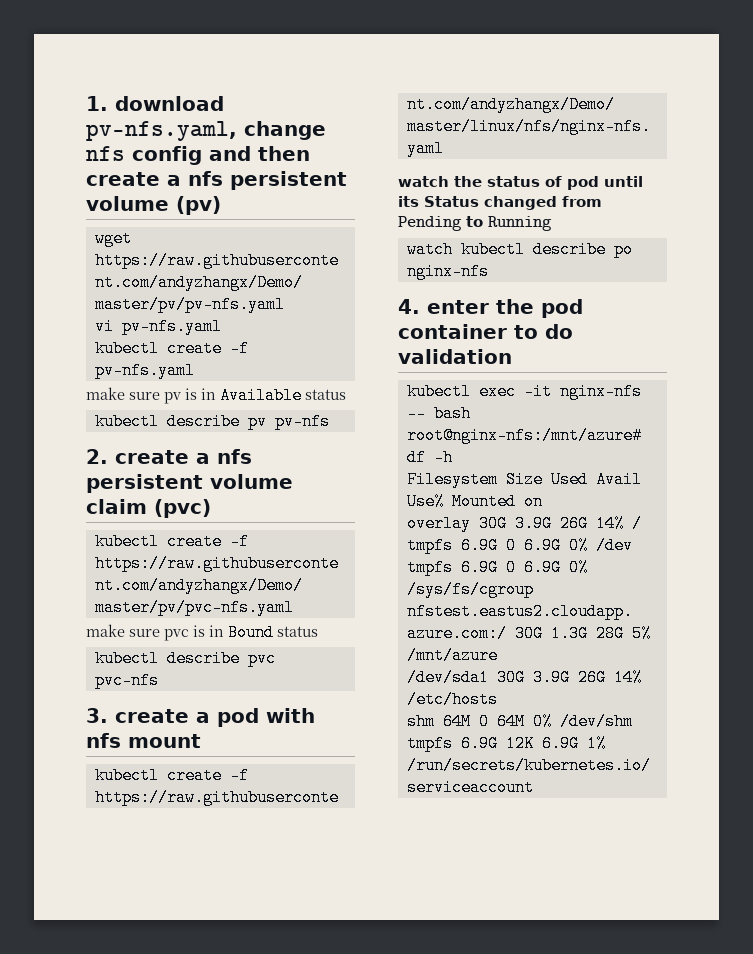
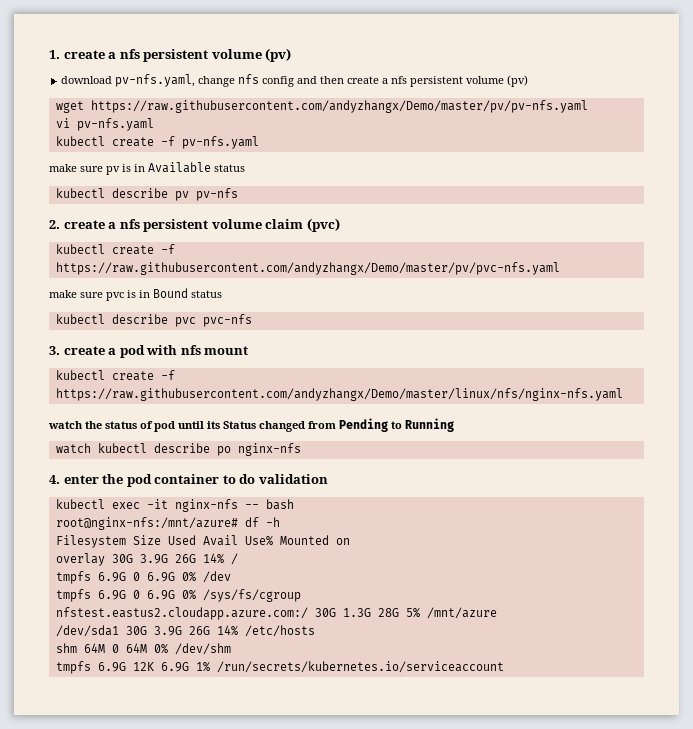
(108, 103) none -> [63,48,292,62] create a nfs persistent volume (pv) //

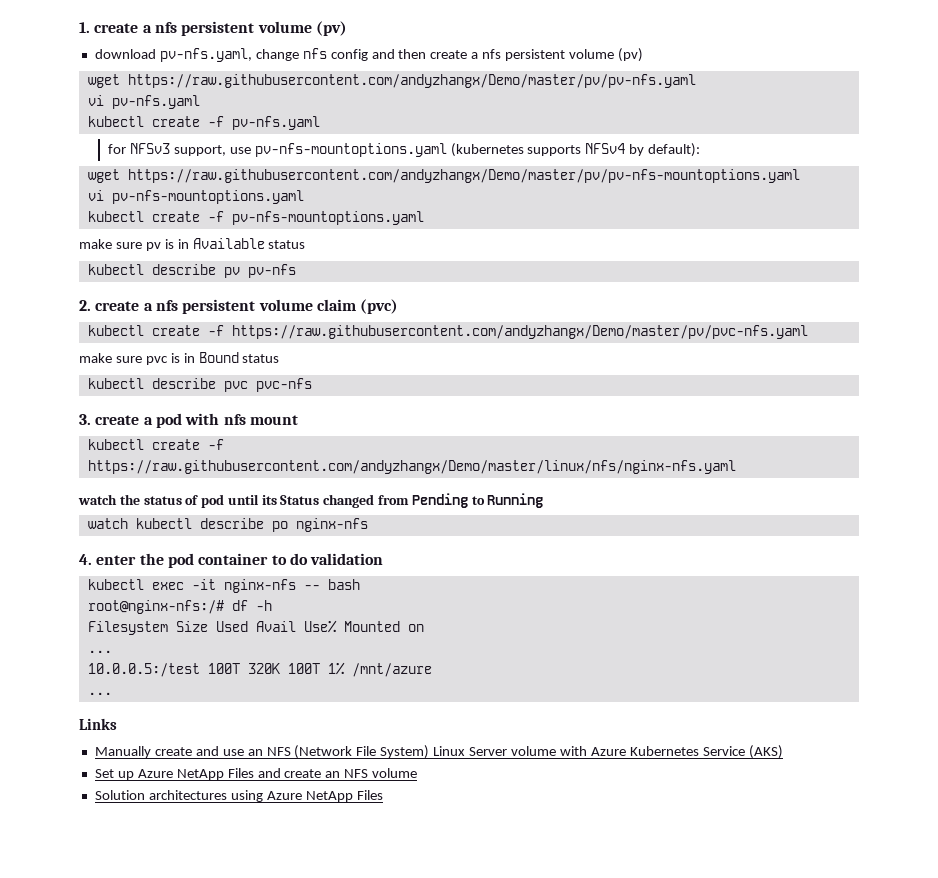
(259, 142) none -> [107,143,701,157] [87,169,800,183] [87,190,304,204] [87,211,424,225] // for NFSv3 support, use pv-nfs-mountoptions.yaml (kubernetes supports NFSv4 by default): // wget https://raw.githubusercontent.com/andyzhangx/Demo/master/pv/pv-nfs-mountoptions.yaml // vi pv-nfs-mountoptions.yaml // kubectl create -f pv-nfs-mountoptions.yaml
[55,517,238,530] root@nginx-nfs:/mnt/azure# -> [87,600,224,614] root@nginx-nfs:/#
[55,553,238,566] [55,571,231,584] [55,589,301,602] [55,607,497,620] [55,625,315,637] [55,643,231,655] [55,661,504,674] overlay 30G 3.9G 26G 14% / // tmpfs 6.9G 0 6.9G 0% /dev // tmpfs 6.9G 0 6.9G 0% /sys/fs/cgroup // nfstest.eastus2.cloudapp.azure.com:/ 30G 1.3G 28G 5% /mnt/azure // /dev/sda1 30G 3.9G 26G 14% /etc/hosts // shm 64M 0 64M 0% /dev/shm // tmpfs 6.9G 12K 6.9G 1% /run/secrets/kubernetes.io/serviceaccount -> [87,650,112,653] [87,662,432,677] [87,692,112,695] [79,718,117,730] [94,745,783,759] [94,768,418,780] [94,790,383,802] ... // 10.0.0.5:/test 100T 320K 100T 1% /mnt/azure // ... // Links // Manually create and use an NFS (Network File System) Linux Server volume with Azure Kubernetes Service (AKS) // Set up Azure NetApp Files and create an NFS volume // Solution architectures using Azure NetApp Files

